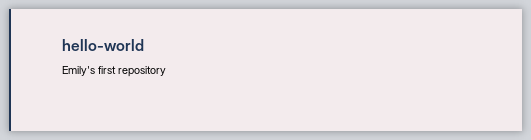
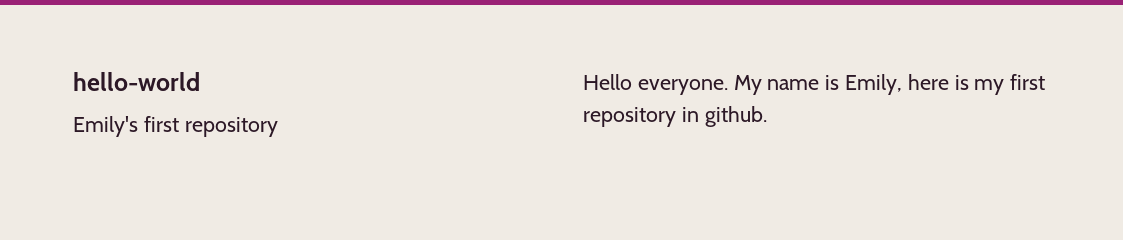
(166, 71) none -> [583,74,1046,95] [583,106,767,127] // Hello everyone. My name is Emily, here is my first repository in github.

